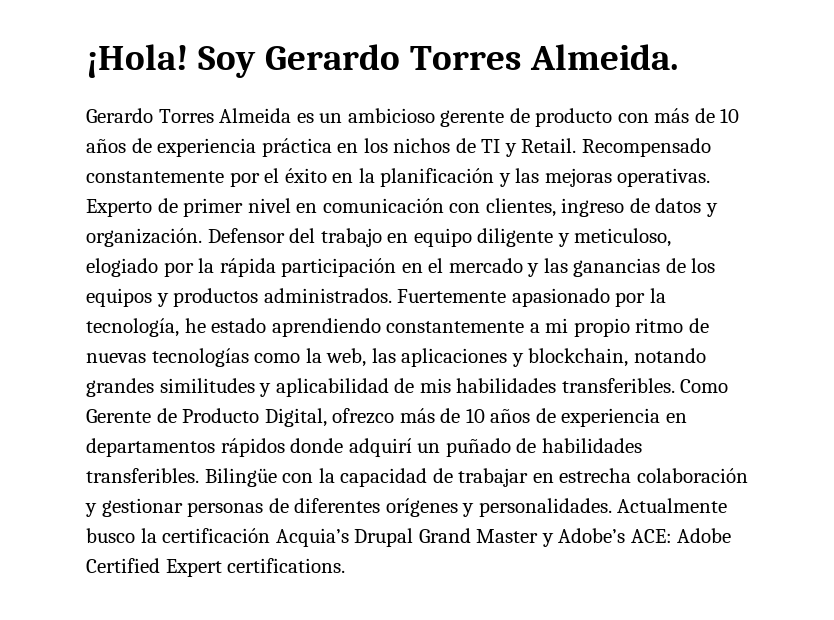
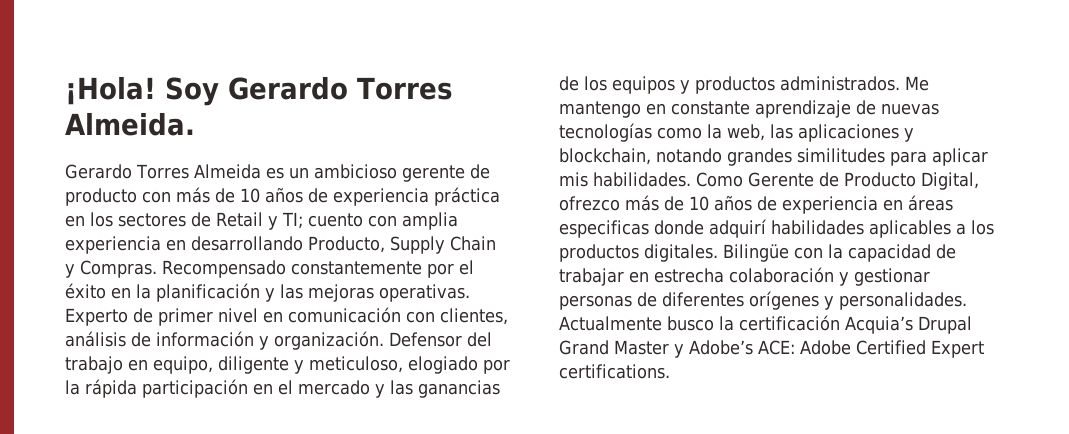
[393,138,577,157] nichos de TI y Retail. -> [118,212,458,230] [65,236,496,254] [65,260,157,278] sectores de Retail y TI; cuento con amplia experiencia en desarrollando Producto, Supply Chain y Compras.
[561,198,702,217] ingreso de datos -> [65,331,254,347] análisis de información
[413,228,472,247] equipo -> [153,356,213,374] equipo,
[397,288,666,307] [86,318,684,337] Fuertemente apasionado por la tecnología, he estado aprendiendo constantemente a mi propio ritmo -> [905,76,929,91] [559,100,851,118] Me mantengo en constante aprendizaje
[259,378,675,397] y aplicabilidad de mis habilidades transferibles. -> [890,148,988,166] [559,172,691,187] para aplicar mis habilidades.
[86,438,642,457] [86,468,199,483] departamentos rápidos donde adquirí un puñado de habilidades transferibles. -> [908,195,953,211] [559,219,994,238] [559,244,718,262] áreas especificas donde adquirí habilidades aplicables a los productos digitales.

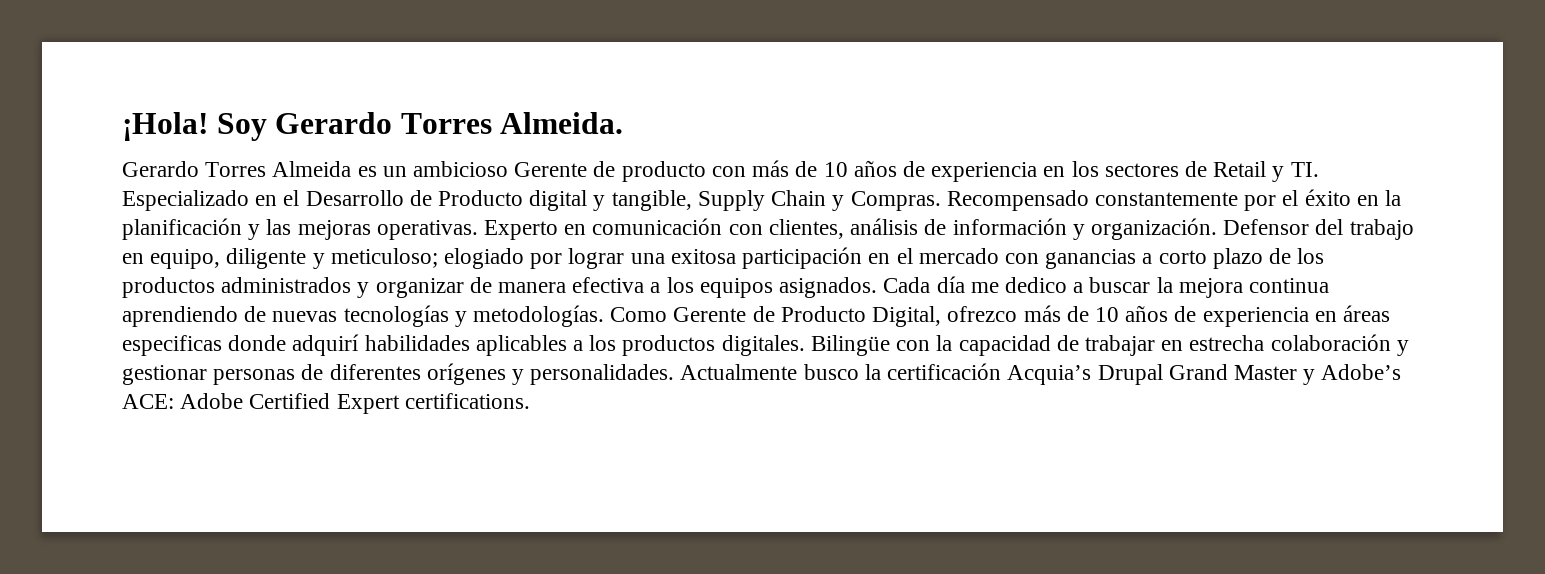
[401,165,465,182] gerente -> [514,162,588,177] Gerente
[434,187,500,206] práctica -> (1038, 172) none
[281,212,458,230] [65,236,385,254] TI; cuento con amplia experiencia en desarrollando Producto, -> [1290,162,1319,177] [122,190,692,211] TI. Especializado en el Desarrollo de Producto digital y tangible,
[133,308,258,326] de primer nivel -> (559, 230) none
[309,356,403,373] meticuloso, -> [330,248,438,268] meticuloso;
[65,379,137,398] la rápida -> [568,248,736,269] lograr una exitosa
[375,380,500,398] [559,76,929,94] [559,100,939,118] [559,123,914,142] [559,148,988,166] [559,172,691,187] y las ganancias de los equipos y productos administrados. Me mantengo en constante aprendizaje de nuevas tecnologías como la web, las aplicaciones y blockchain, notando grandes similitudes para aplicar mis habilidades. -> [1004,248,1325,269] [122,276,1329,298] [122,305,605,327] con ganancias a corto plazo de los productos administrados y organizar de manera efectiva a los equipos asignados. Cada día me dedico a buscar la mejora continua aprendiendo de nuevas tecnologías y metodologías.

